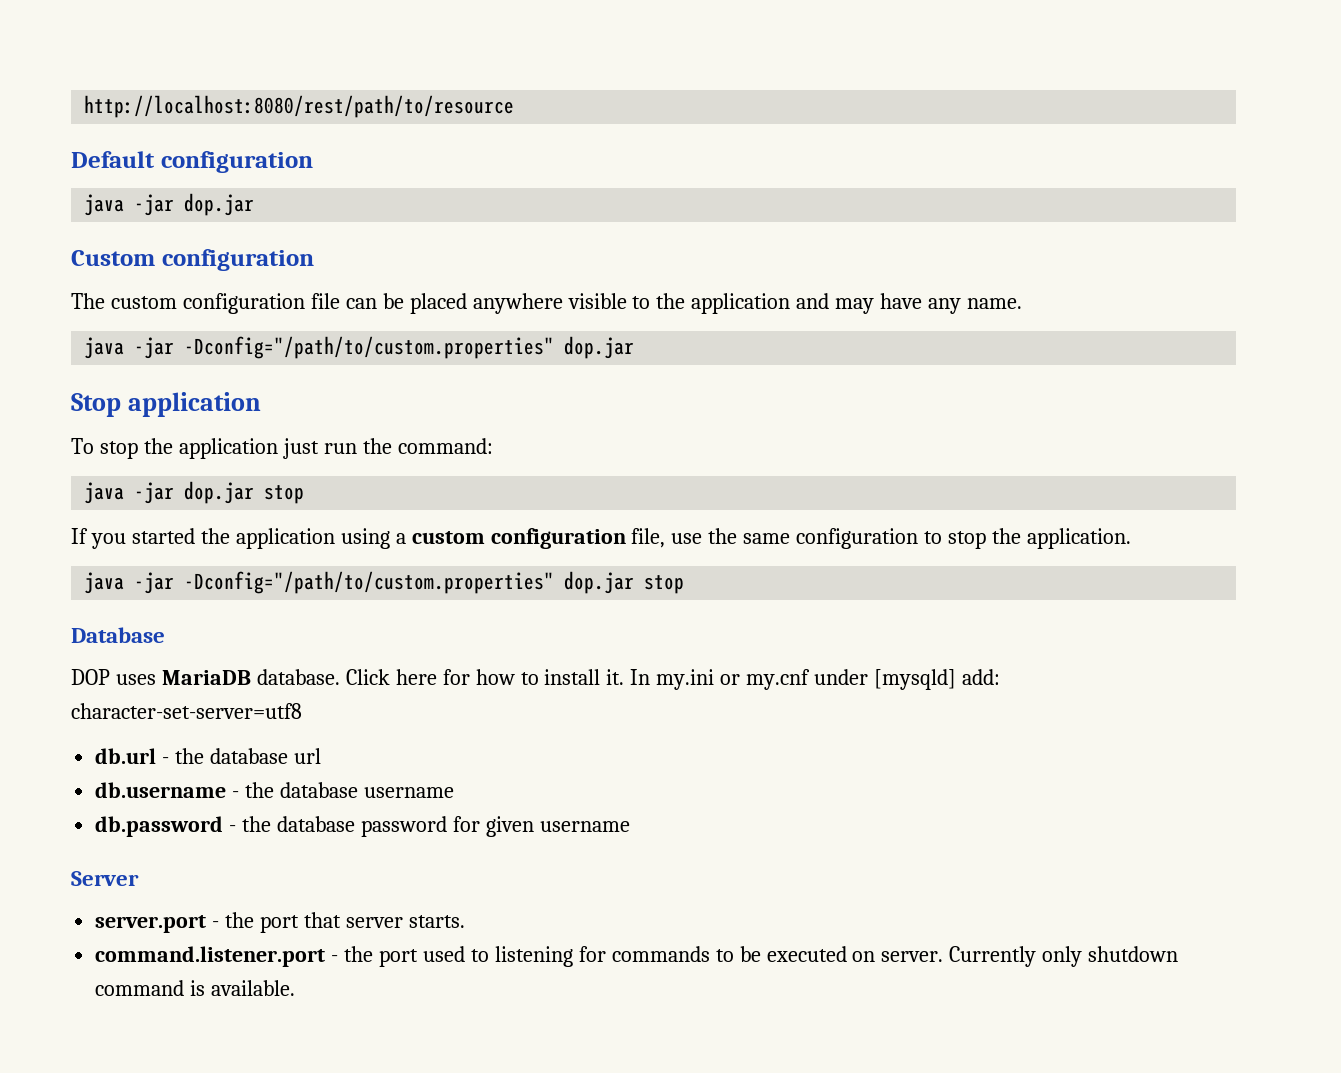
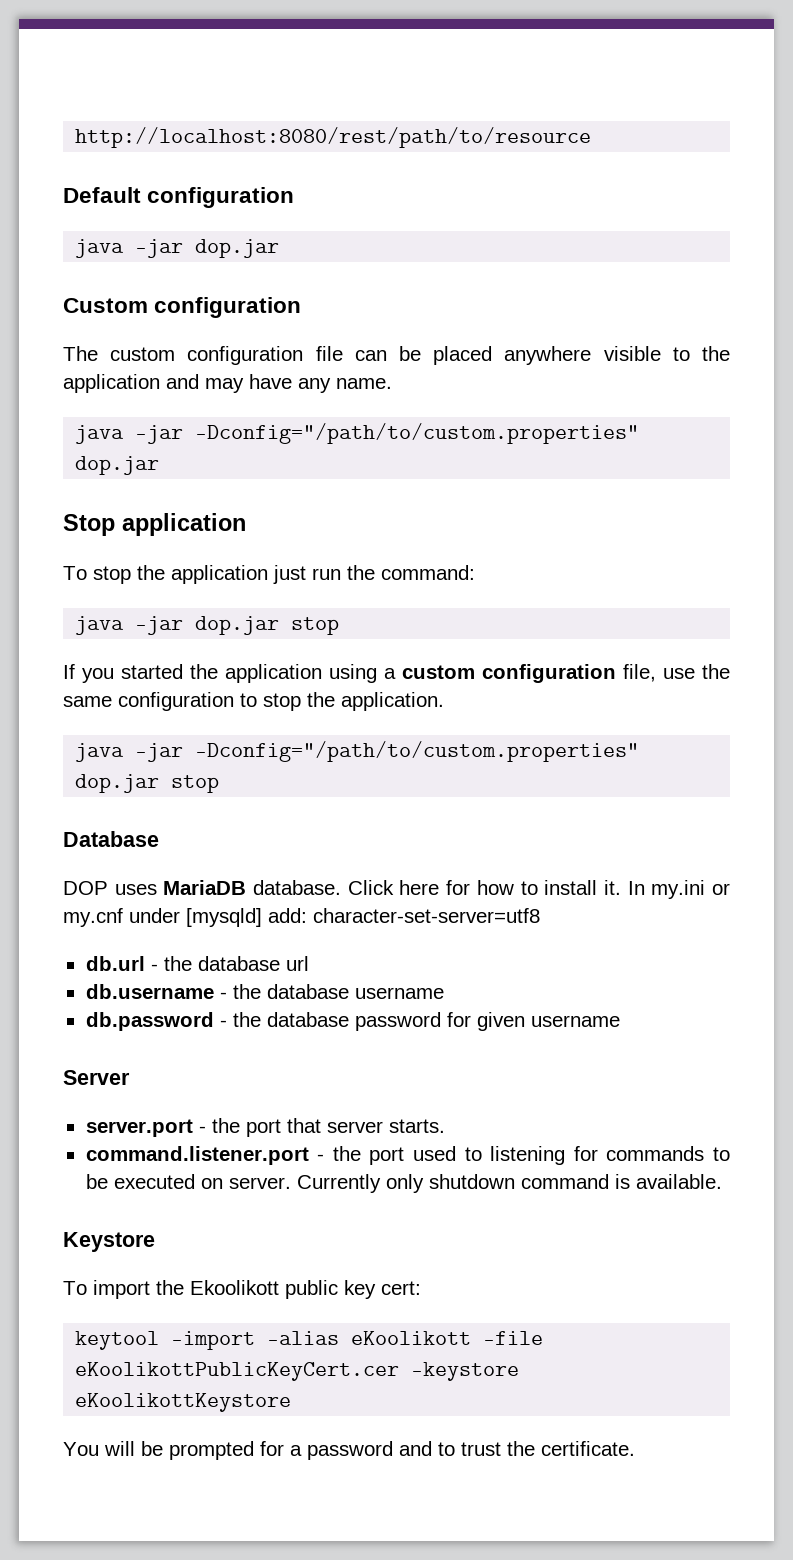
(296, 988) none -> [63,1232,155,1252] [63,1280,421,1299] [75,1331,544,1350] [75,1362,520,1381] [75,1393,292,1412] [63,1441,635,1460] // Keystore // To import the Ekoolikott public key cert: // keytool -import -alias eKoolikott -file eKoolikottPublicKeyCert.cer -keystore eKoolikottKeystore // You will be prompted for a password and to trust the certificate.

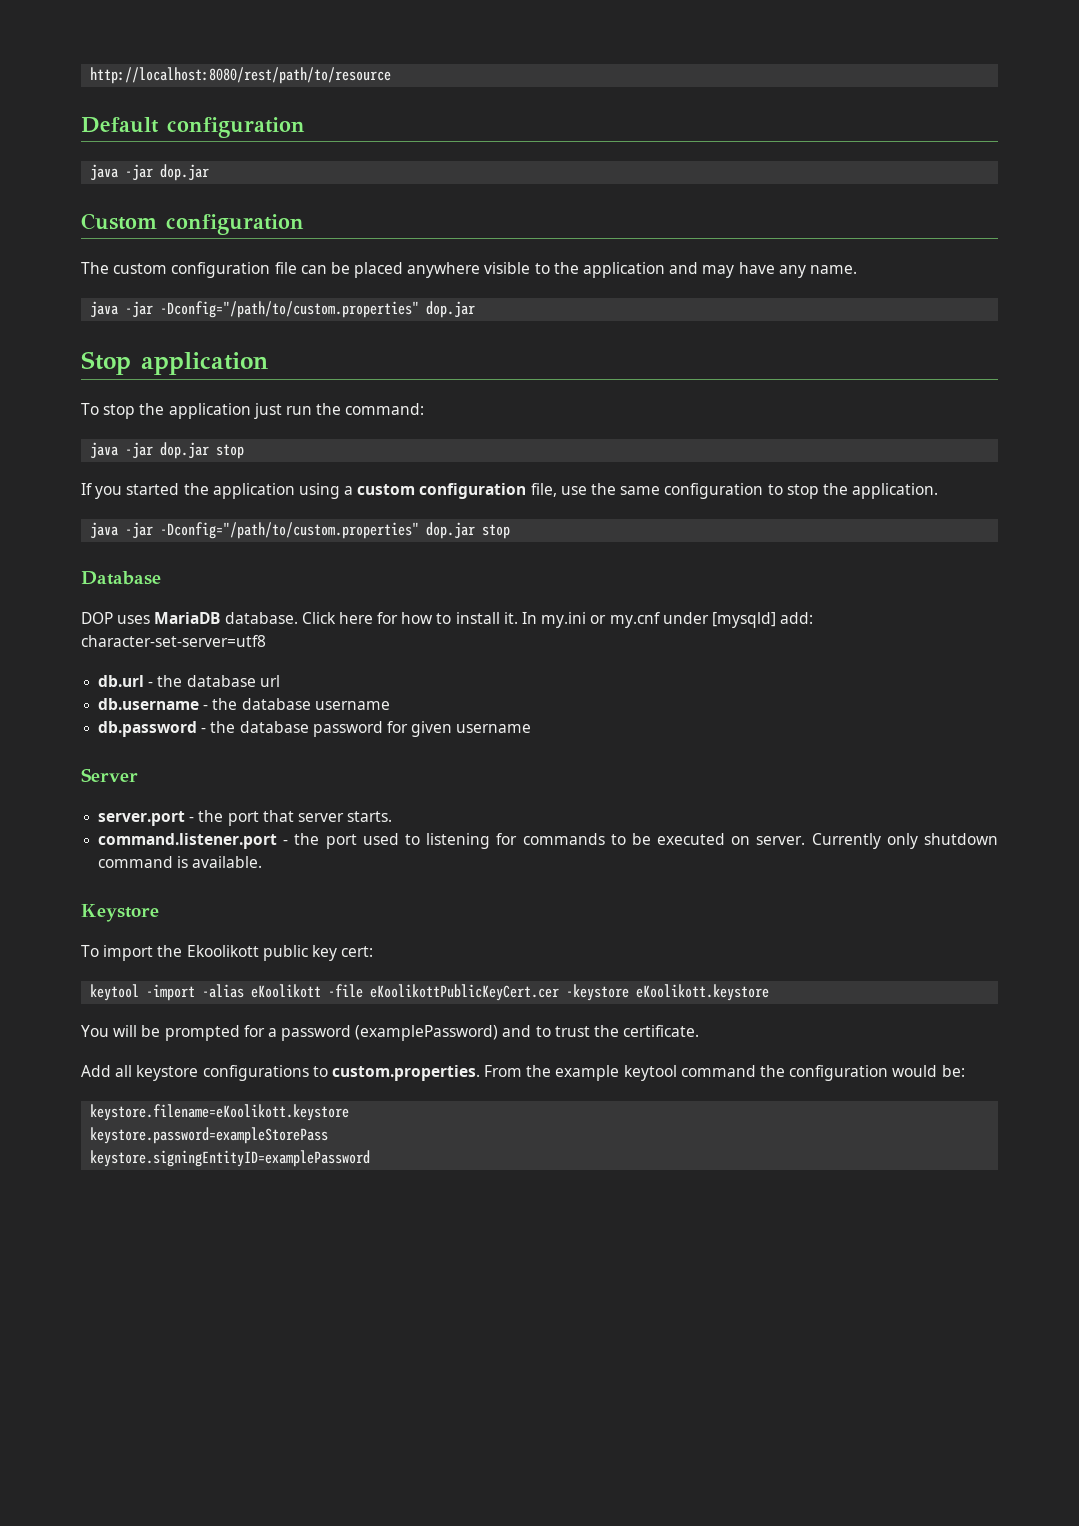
[75,1393,292,1412] eKoolikottKeystore -> [636,984,770,1001] eKoolikott.keystore
(393, 1450) none -> [355,1025,499,1041] (examplePassword)
(635, 1448) none -> [81,1065,965,1081] [90,1104,350,1121] [90,1127,329,1144] [90,1150,371,1167] // Add all keystore configurations to custom.properties. From the example keytool command the configuration would be: // keystore.filename=eKoolikott.keystore // keystore.password=exampleStorePass // keystore.signingEntityID=examplePassword

